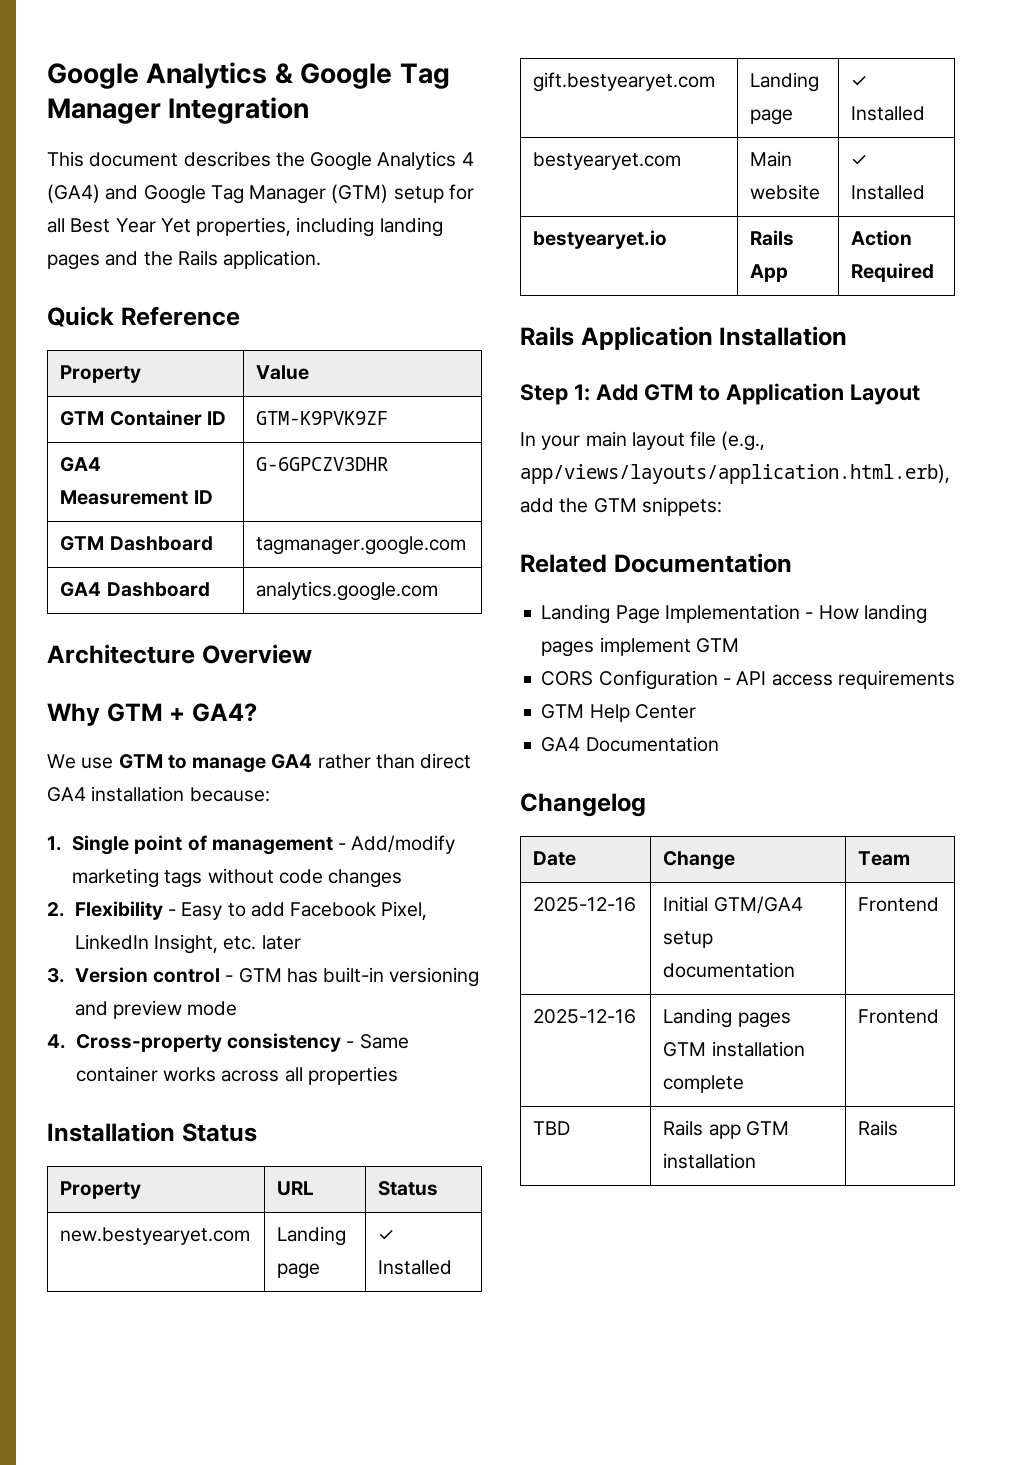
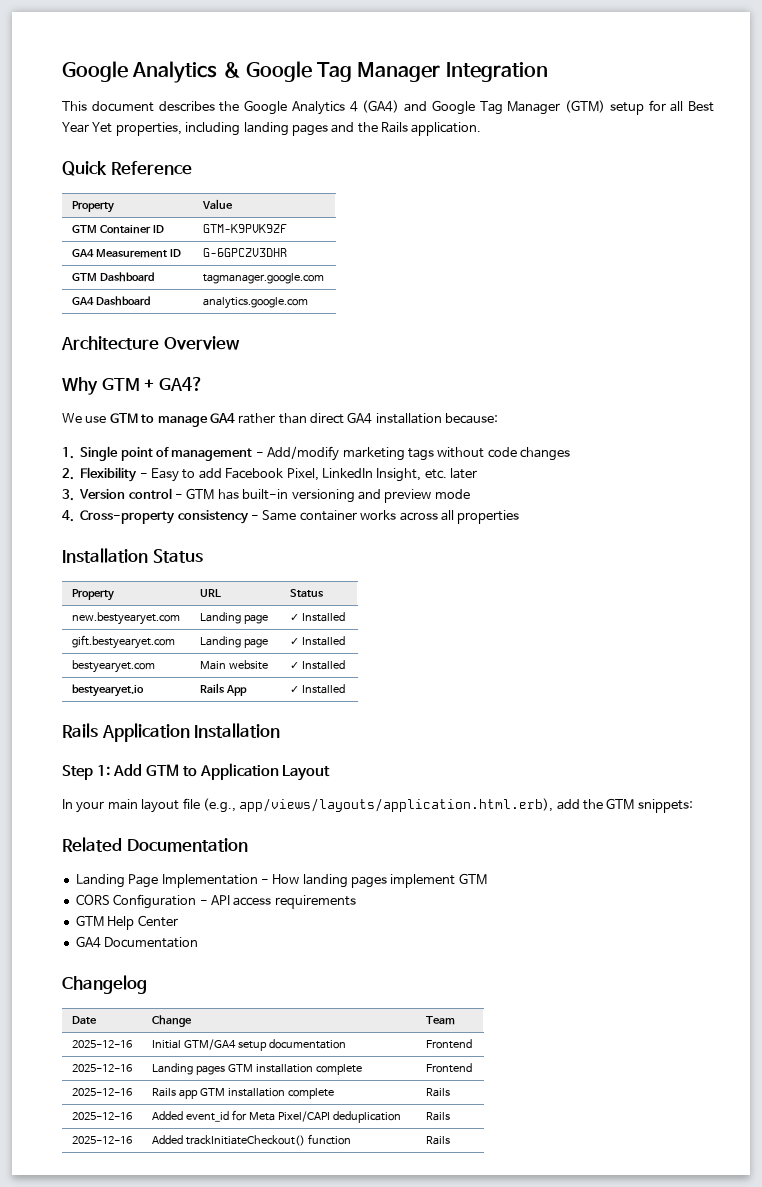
[851,230,913,246] [851,263,935,282] Action Required -> [289,684,345,694] ✓ Installed
[533,1121,571,1135] TBD -> [71,1088,132,1096] 2025-12-16
[858,1120,899,1136] | Rails -> [287,1088,334,1099] [425,1088,450,1097] [71,1112,132,1120] [151,1110,401,1123] [425,1112,450,1121] [71,1136,132,1144] [151,1134,351,1146] [425,1136,450,1145] complete | Rails // 2025-12-16 | Added event_id for Meta Pixel/CAPI deduplication | Rails // 2025-12-16 | Added trackInitiateCheckout() function | Rails

